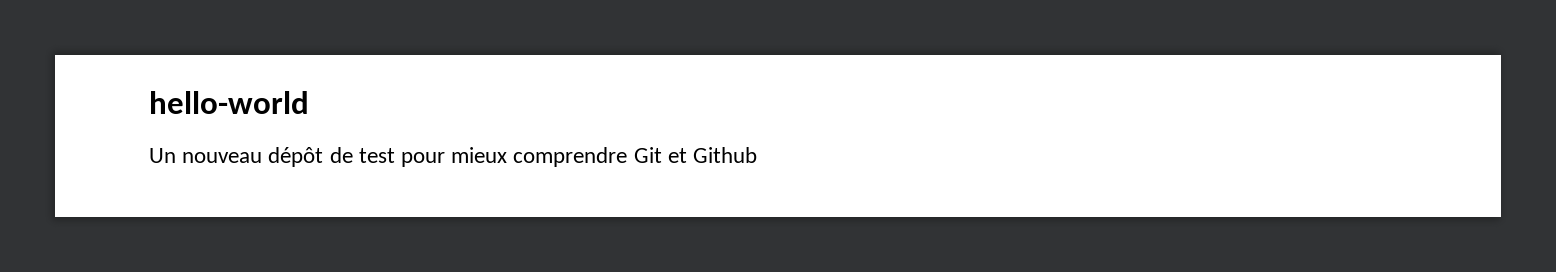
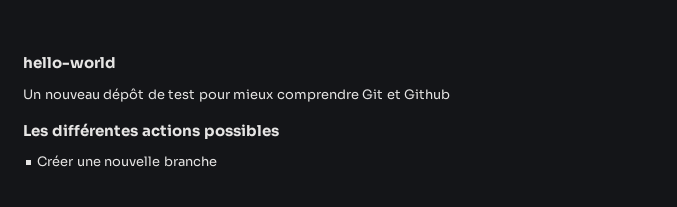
(758, 155) none -> [23,123,280,139] [37,155,217,167] // Les différentes actions possibles // Créer une nouvelle branche

